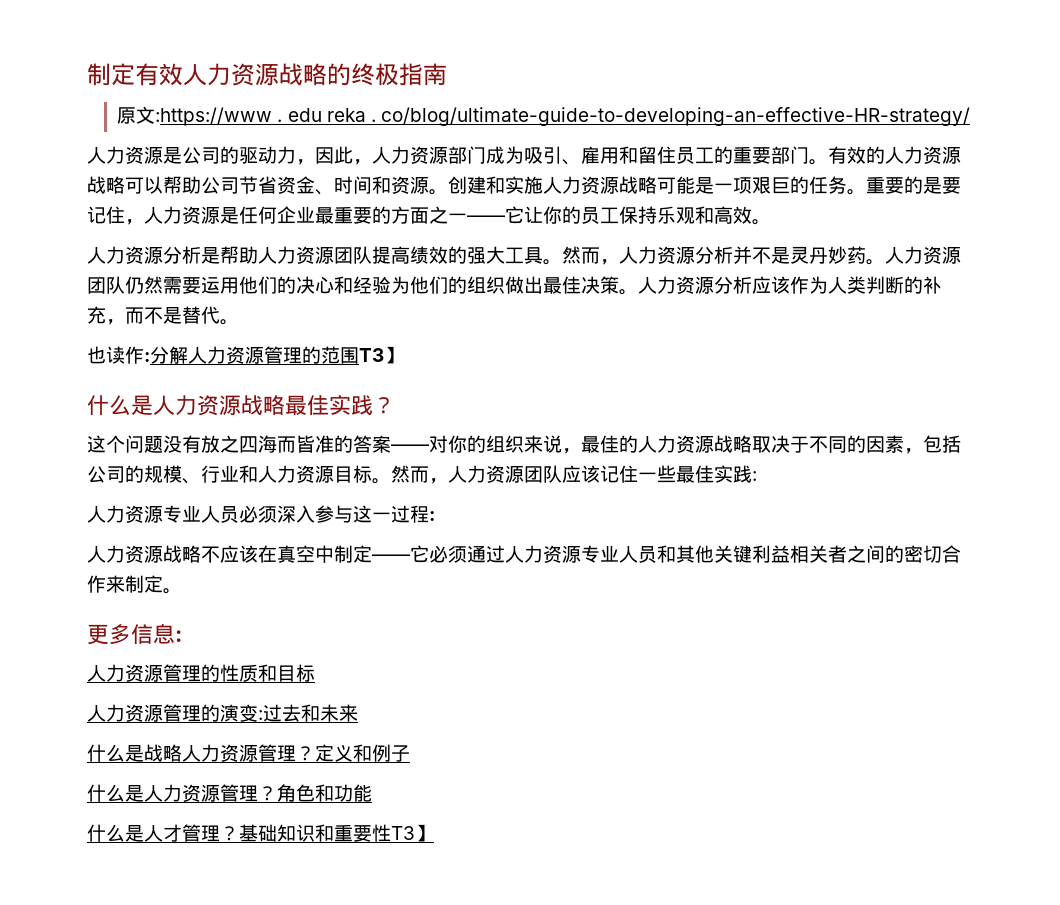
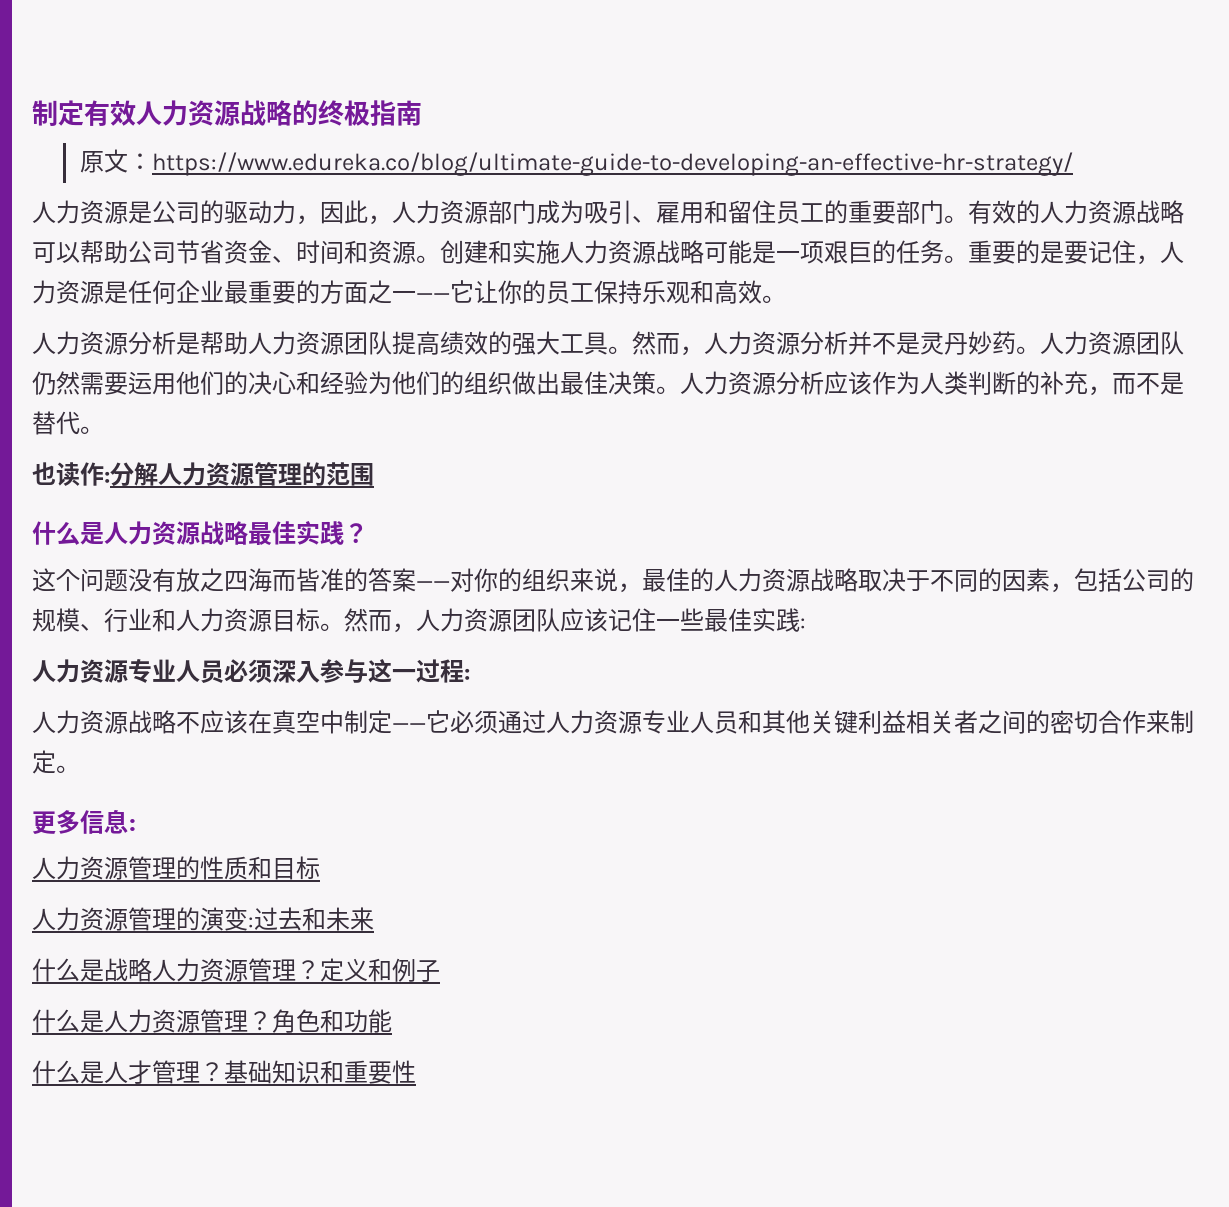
[155,107,970,126] :https://www . edu reka . co/blog/ultimate-guide-to-developing-an-effective-HR-strategy/ -> [127,152,1073,176] ：https://www.edureka.co/blog/ultimate-guide-to-developing-an-effective-hr-strategy/
[359,346,403,364] T3】 -> (374, 474) none
[391,824,434,842] T3】 -> (416, 1072) none

